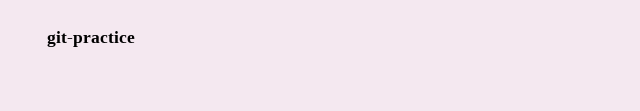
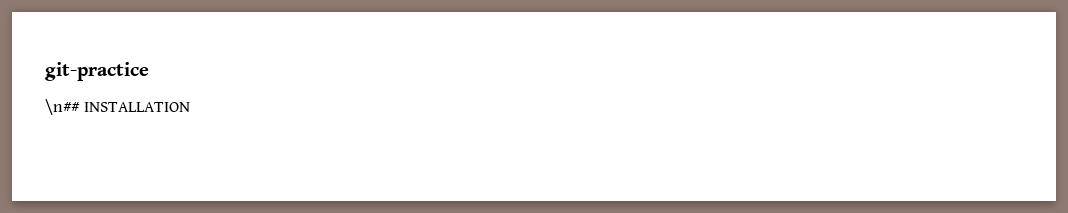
(135, 39) none -> [45,99,190,115] // \n## INSTALLATION

